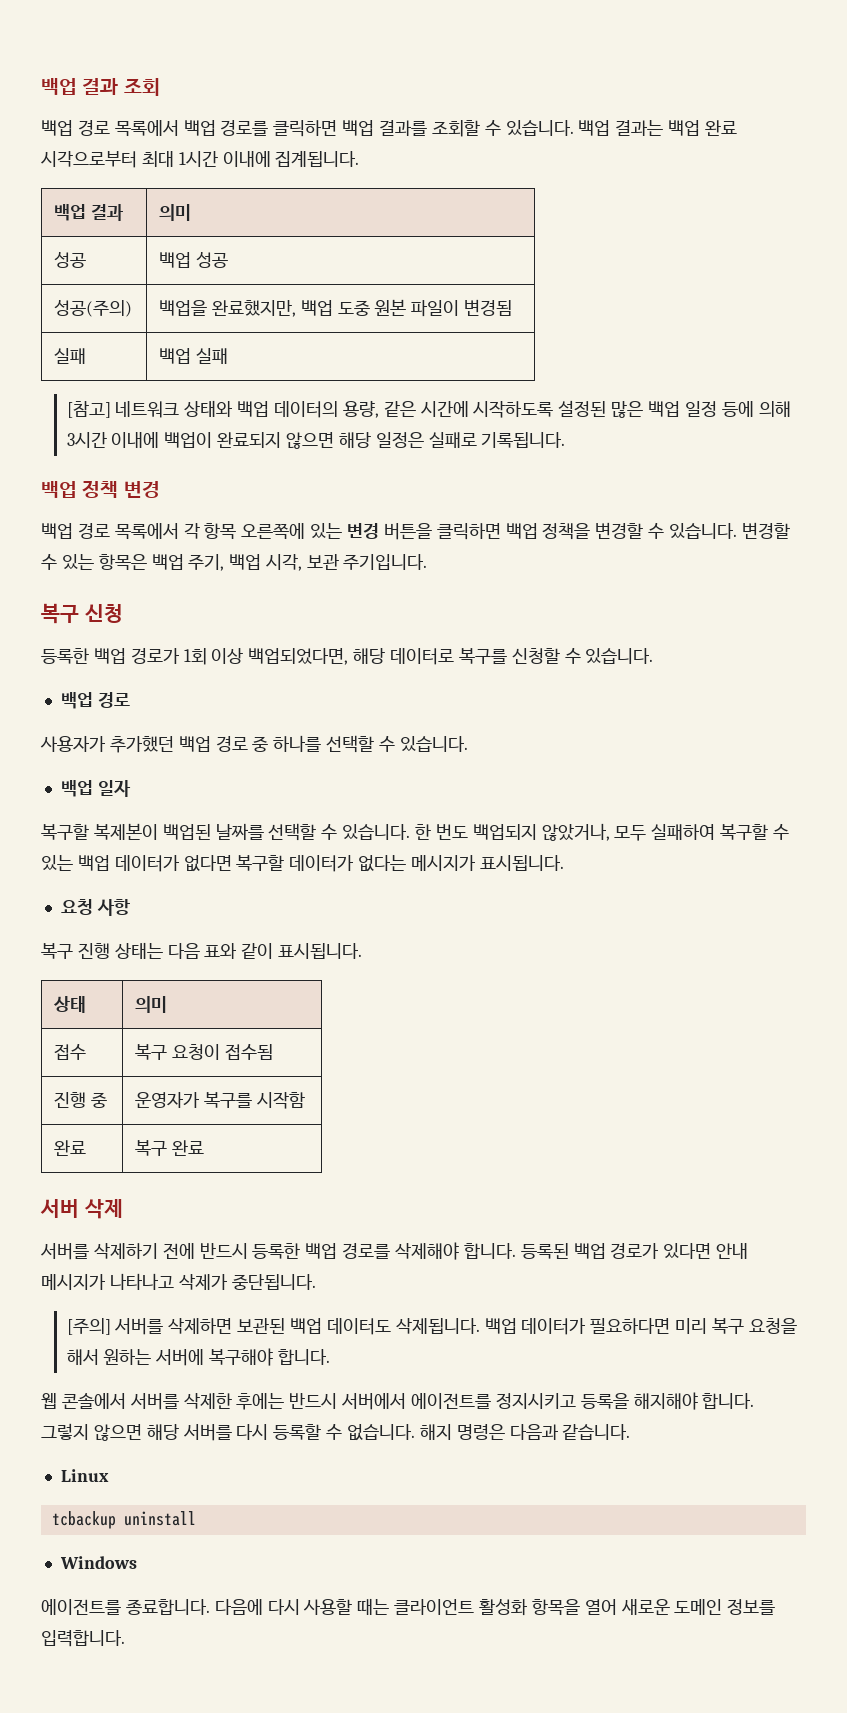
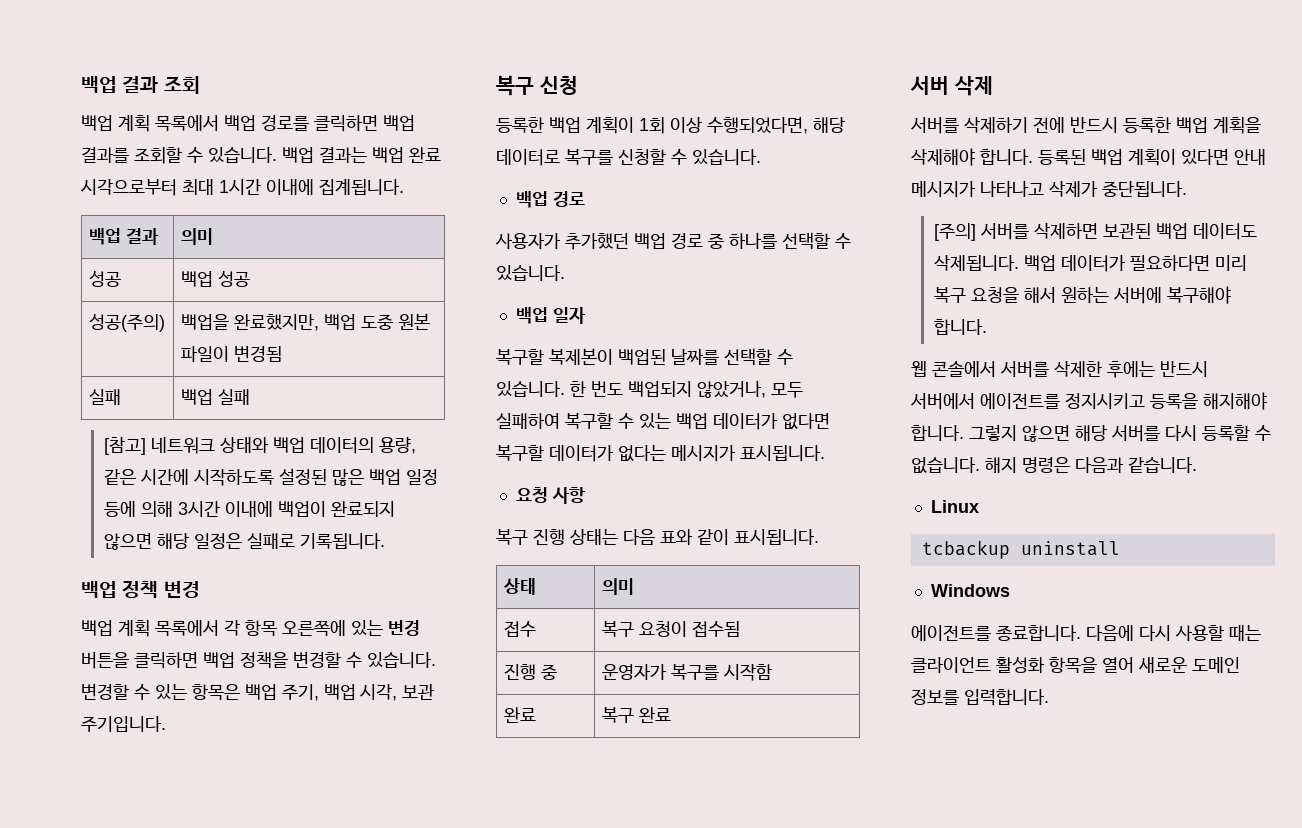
[77,120,110,136] 경로 -> [118,114,150,132] 계획
[77,523,110,539] 경로 -> [118,619,150,637] 계획
[130,648,180,664] 경로가 -> [586,116,634,134] 계획이
[248,648,349,665] 백업되었다면, -> [707,117,808,134] 수행되었다면,
[342,1243,391,1259] 경로를 -> [1213,116,1261,134] 계획을
[610,1243,660,1259] 경로가 -> [1128,148,1176,166] 계획이

